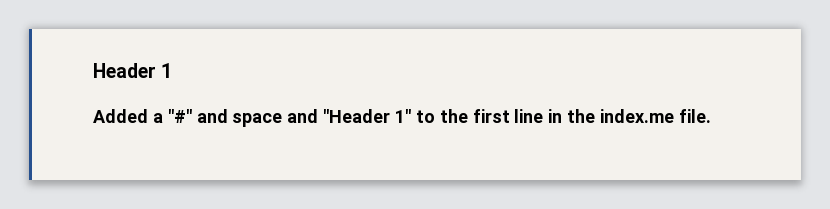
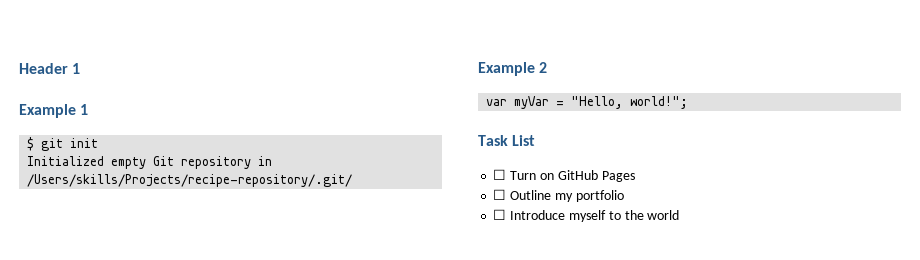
[93,109,711,127] Added a "#" and space and "Header 1" to the first line in the index.me file. -> [19,104,89,118] [27,137,99,151] [27,156,273,169] [27,174,353,187] [478,62,548,76] [486,96,689,109] [478,135,536,146] [493,169,635,182] [493,189,624,202] [493,209,680,222] Example 1 // $ git init // Initialized empty Git repository in /Users/skills/Projects/recipe-repository/.git/ // Example 2 // var myVar = "Hello, world!"; // Task List // ☐ Turn on GitHub Pages // ☐ Outline my portfolio // ☐ Introduce myself to the world

